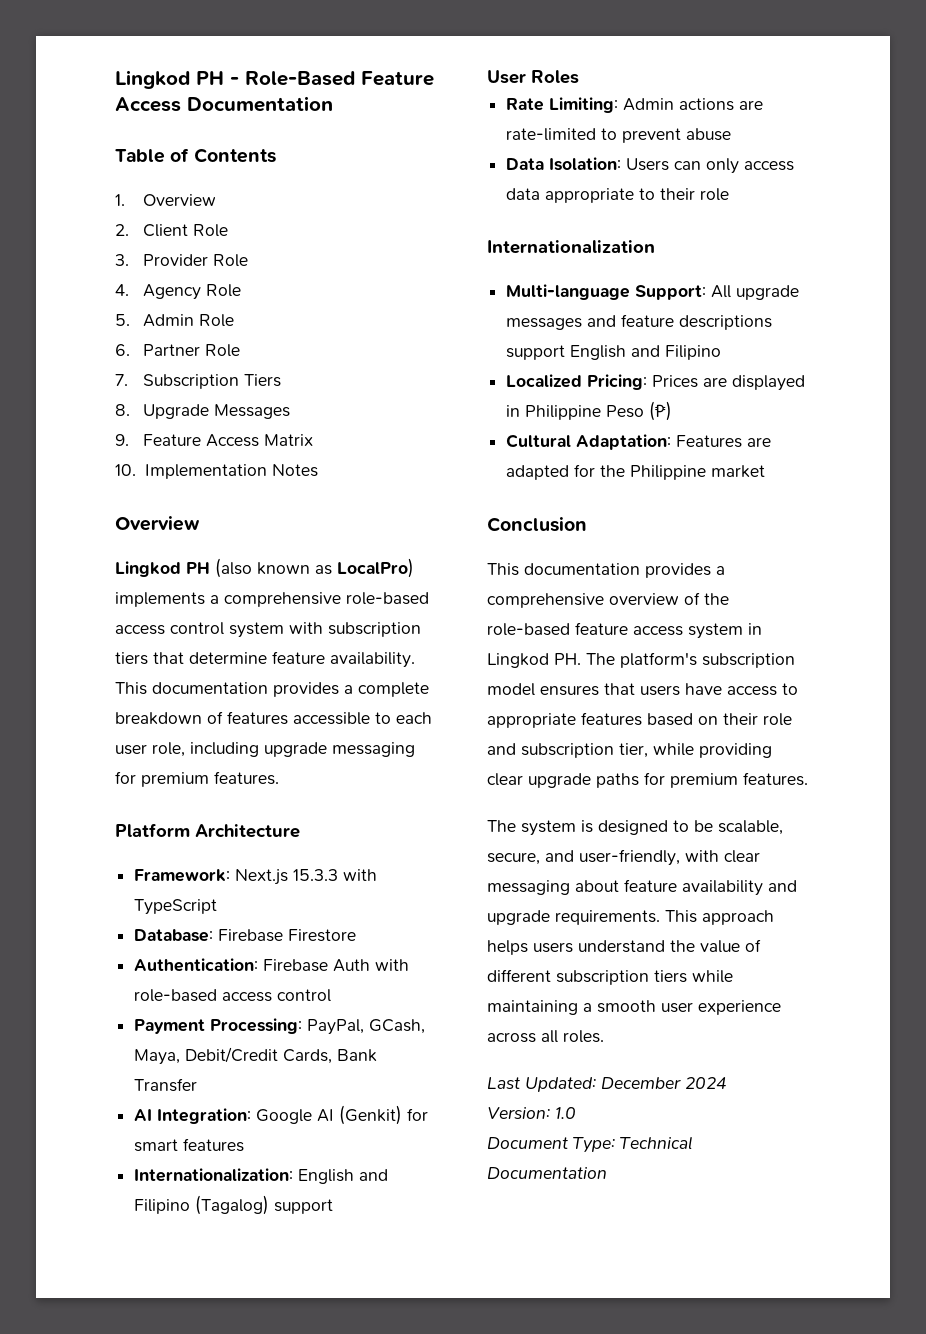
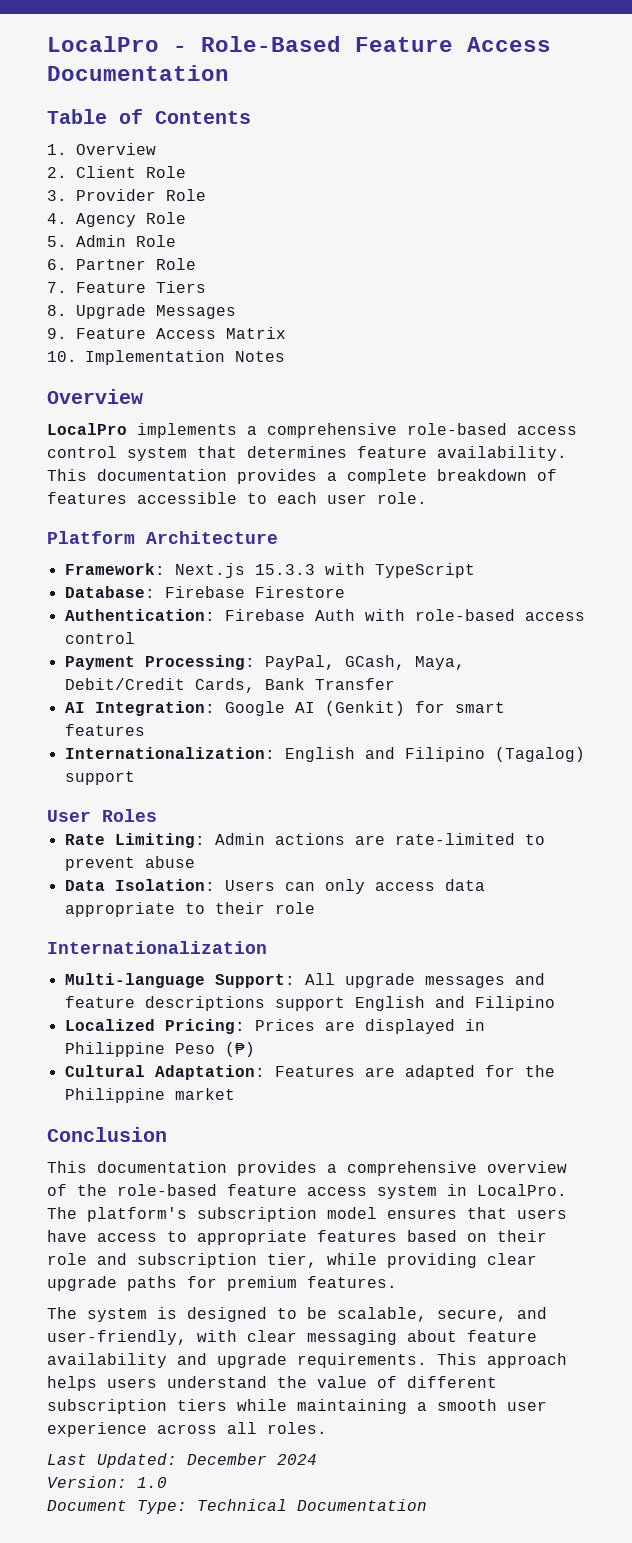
[115,70,224,89] Lingkod PH -> [47,36,159,52] LocalPro
[143,374,240,389] Subscription -> [75,282,146,293] Feature
[115,558,414,578] Lingkod PH (also known as LocalPro) -> [47,423,127,435] LocalPro
[289,622,421,637] [115,652,267,665] with subscription tiers that determine -> [197,446,347,458] that determines
[152,742,415,757] [115,771,279,787] role, including upgrade messaging for premium features. -> [377,492,427,504] role.
[487,653,581,668] Lingkod PH. -> [477,1184,567,1196] LocalPro.

